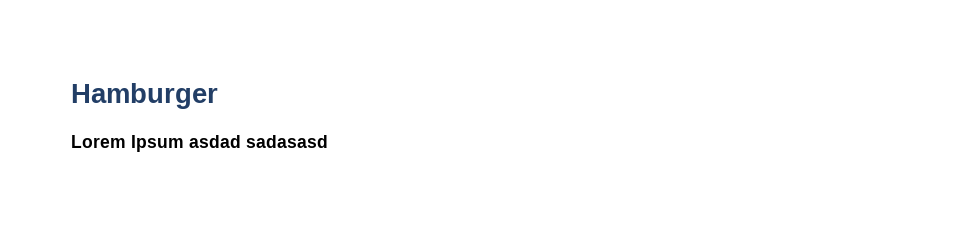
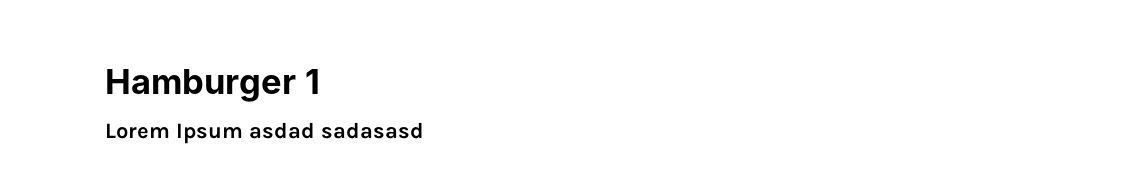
(218, 96) none -> [305,69,321,94] 1

